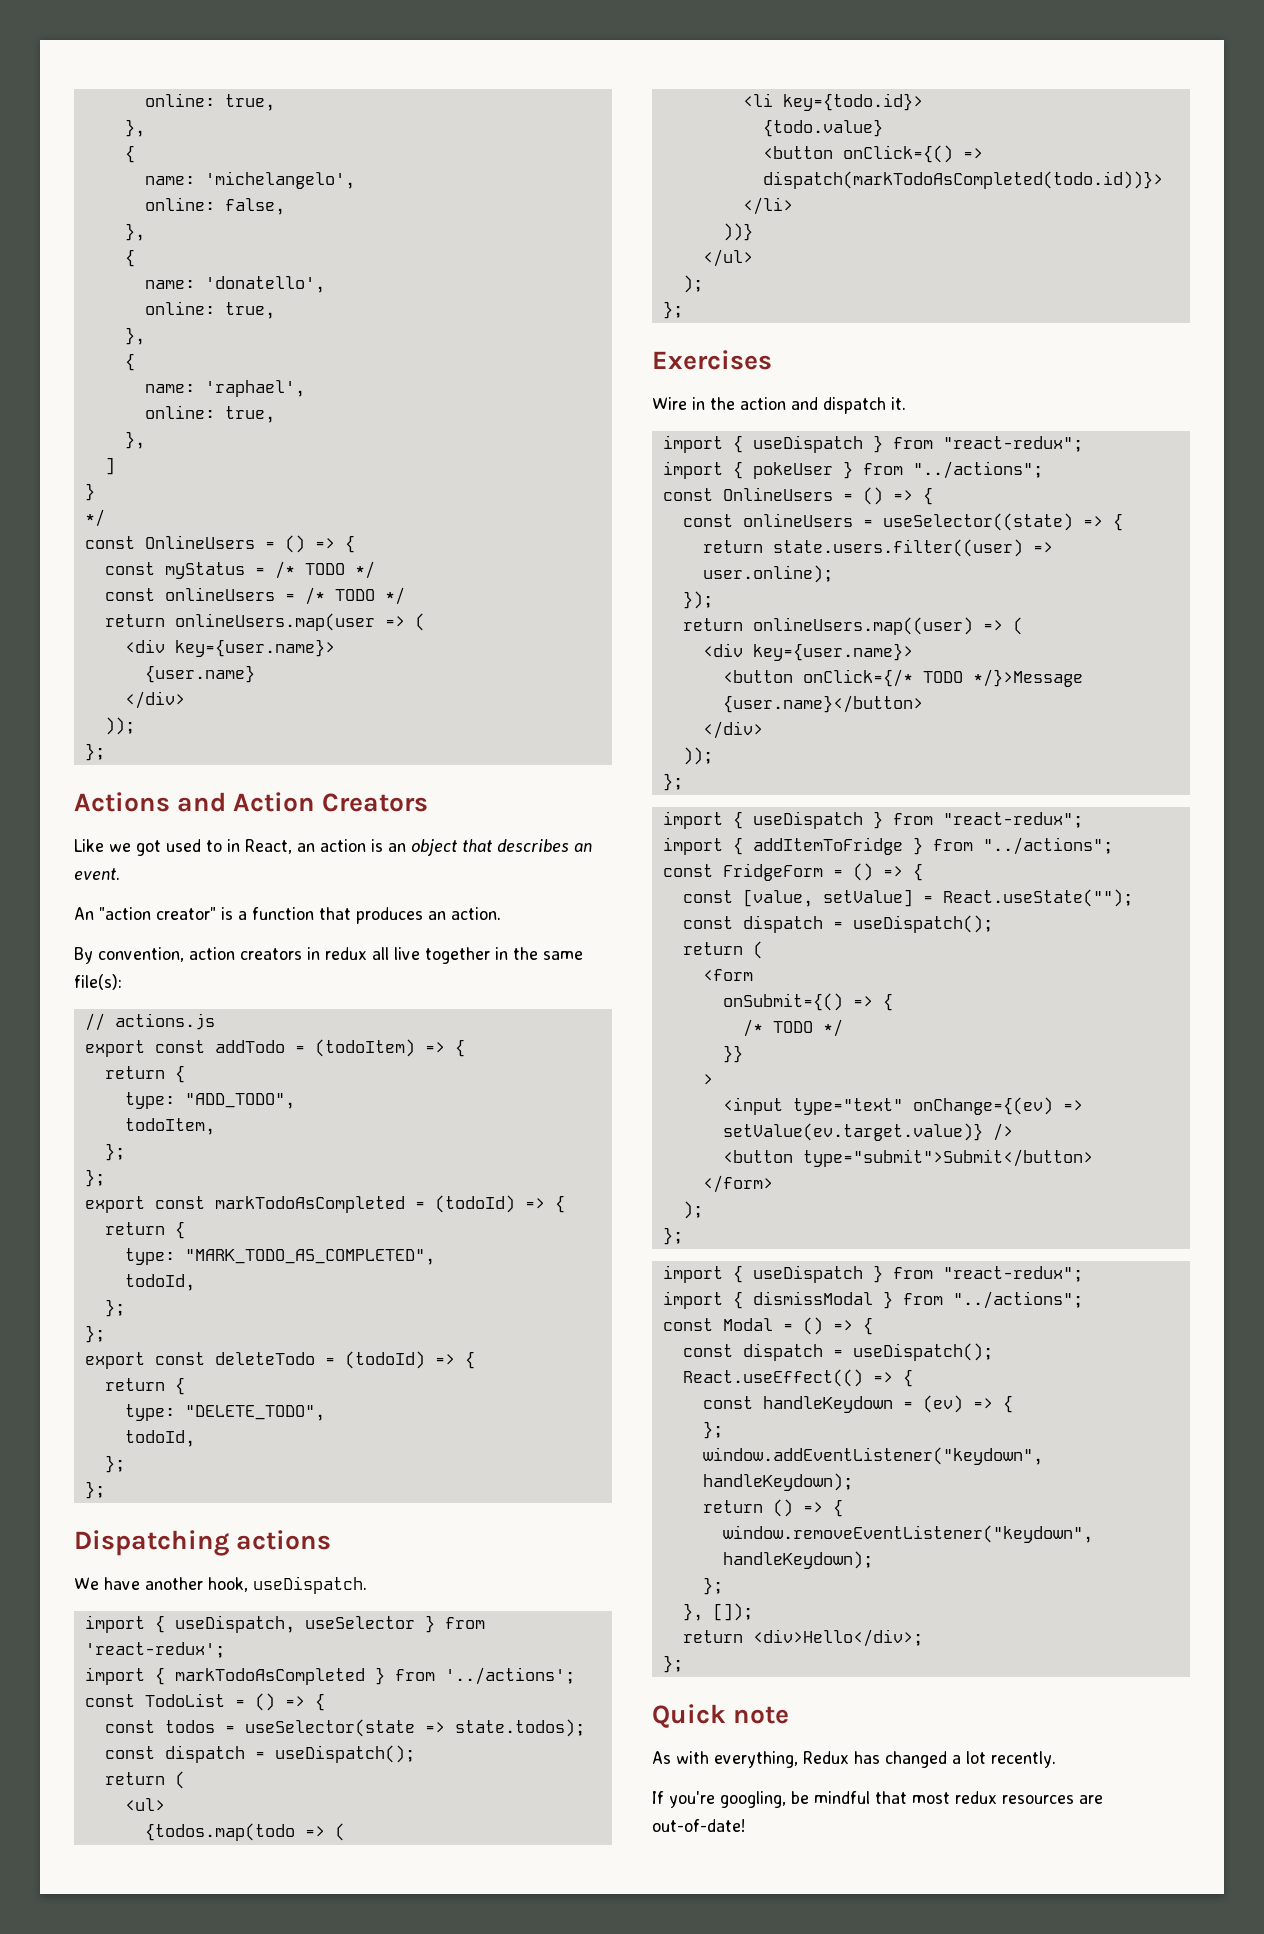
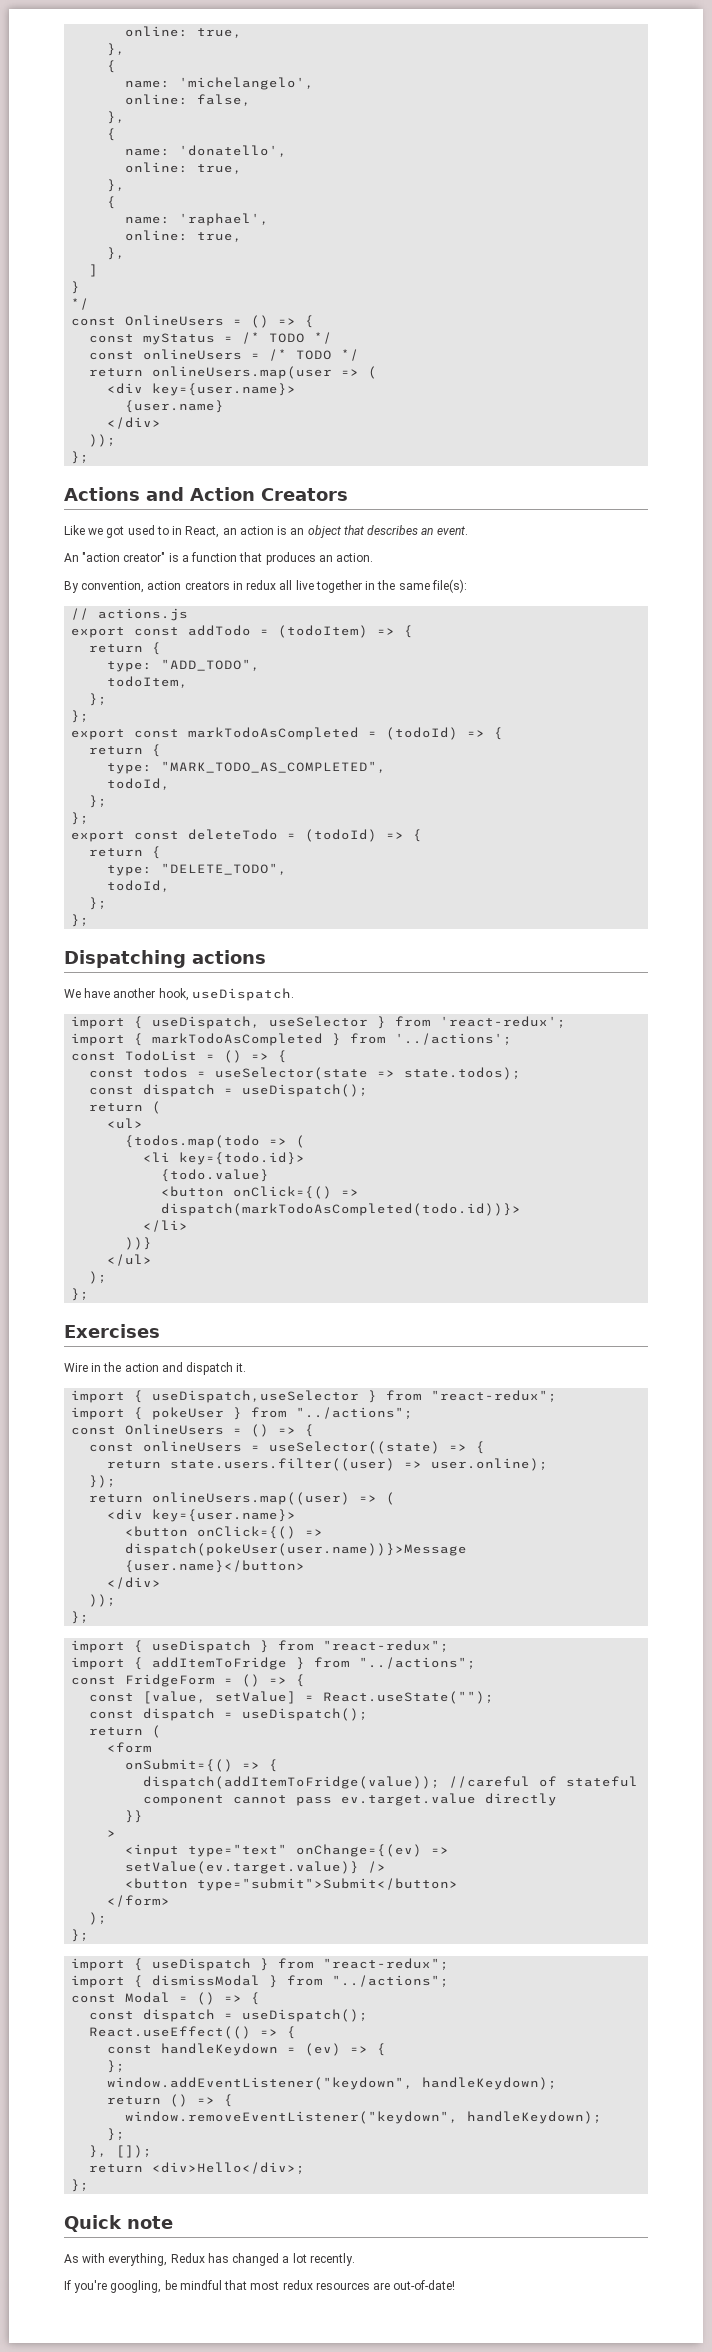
[752,435,863,453] useDispatch -> [152,1390,360,1403] useDispatch,useSelector
[802,669,1083,687] onClick={/* TODO */}>Message -> [197,1526,324,1539] [125,1543,468,1556] onClick={() => dispatch(pokeUser(user.name))}>Message
[742,1019,843,1037] /* TODO */ -> [143,1776,639,1789] [143,1793,558,1806] dispatch(addItemToFridge(value)); //careful of stateful component cannot pass ev.target.value directly

